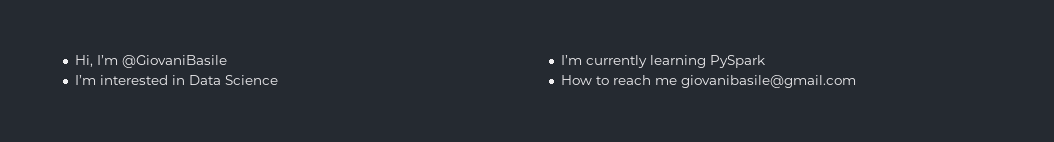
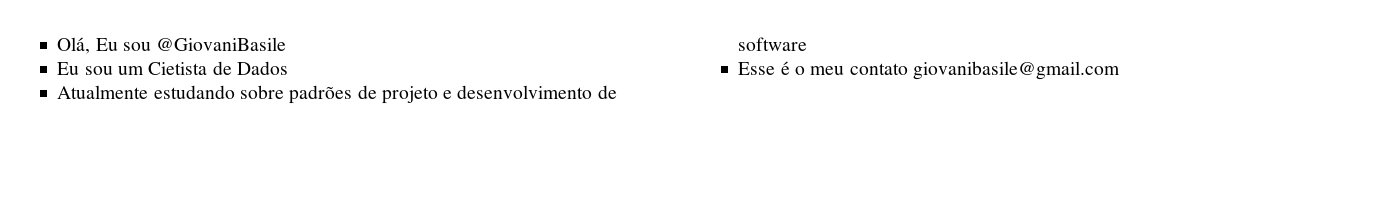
[74,55,227,68] [74,75,278,85] [560,55,765,68] [560,75,677,85] Hi, I’m @GiovaniBasile // I’m interested in Data Science // I’m currently learning PySpark // How to reach me -> [57,37,287,54] [57,61,288,75] [57,85,617,104] [738,37,808,51] [738,61,908,75] Olá, Eu sou @GiovaniBasile // Eu sou um Cietista de Dados // Atualmente estudando sobre padrões de projeto e desenvolvimento de software // Esse é o meu contato

